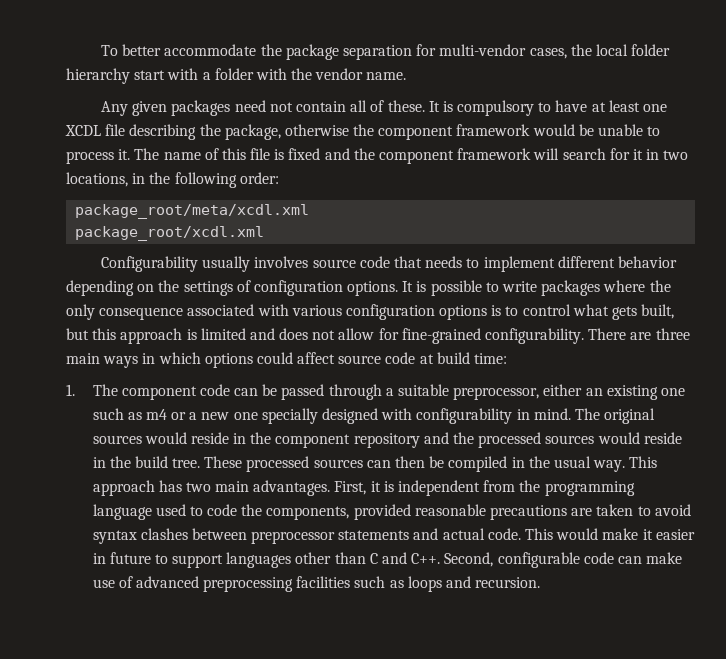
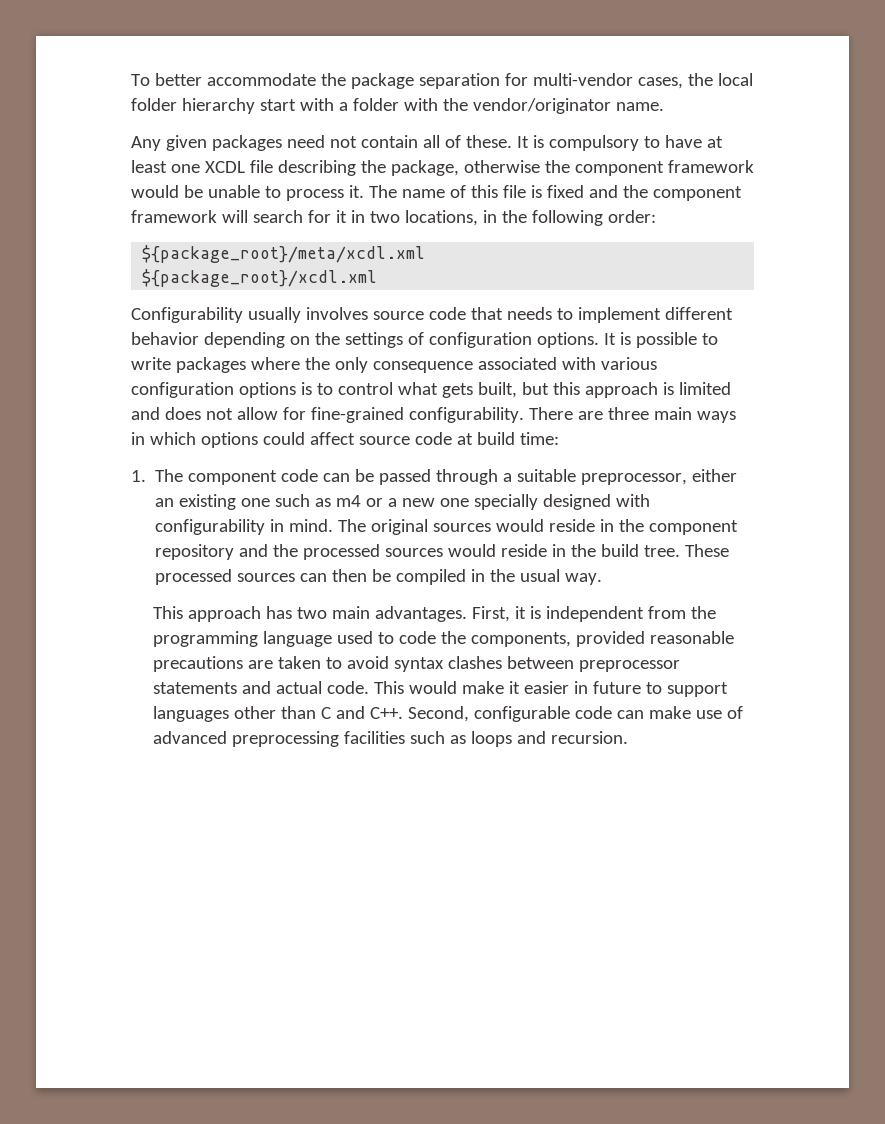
[315,68,364,80] vendor -> [472,98,611,114] vendor/originator
[75,204,310,219] [75,226,265,241] package_root/meta/xcdl.xml // package_root/xcdl.xml -> [142,245,426,263] [142,269,378,287] ${package_root}/meta/xcdl.xml // ${package_root}/xcdl.xml
(626, 466) none -> (603, 579) //

